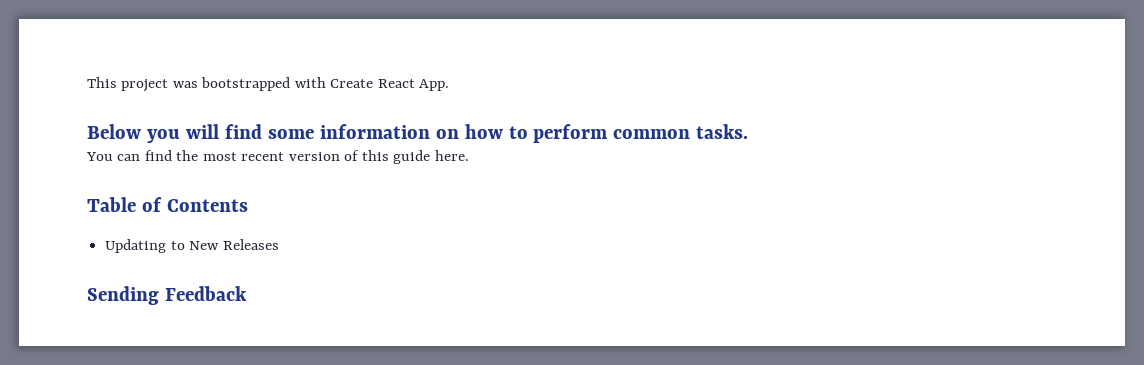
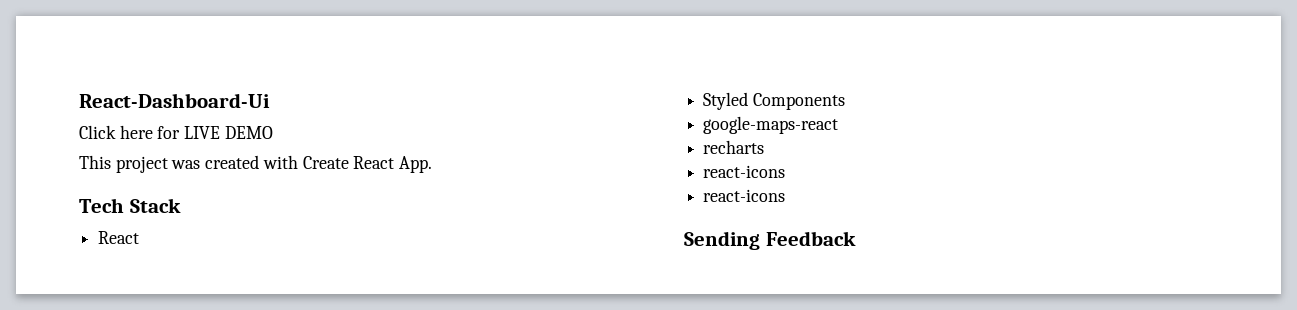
(87, 82) none -> [79,93,270,108] [79,125,273,139] React-Dashboard-Ui // Click here for LIVE DEMO //
[201,77,291,91] bootstrapped -> [205,155,260,169] created
[87,124,749,143] [86,150,469,164] [87,197,248,212] [105,239,279,253] Below you will find some information on how to perform common tasks. // You can find the most recent version of this guide here. // Table of Contents // Updating to New Releases -> [79,198,181,213] [98,231,140,244] [703,92,845,110] [703,116,839,134] [703,140,765,154] [703,165,786,178] [703,189,786,202] Tech Stack // React // Styled Components // google-maps-react // recharts // react-icons // react-icons

